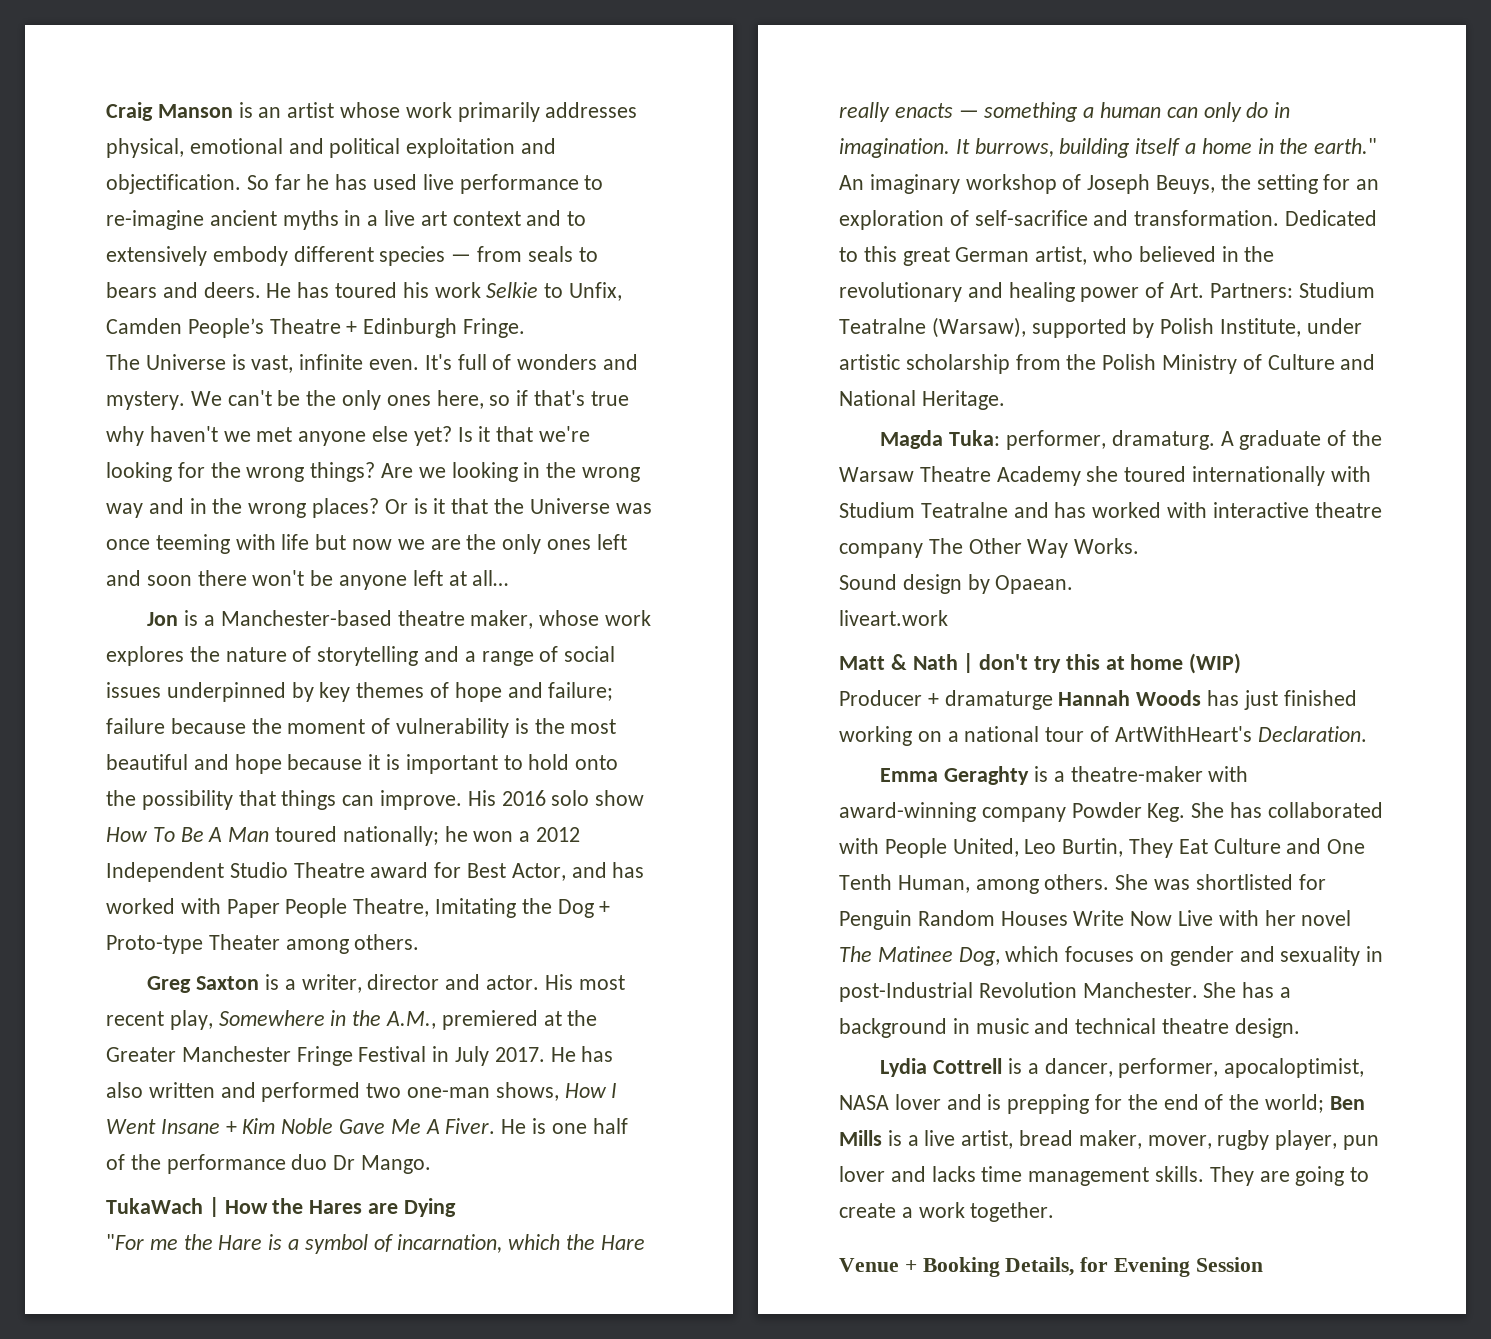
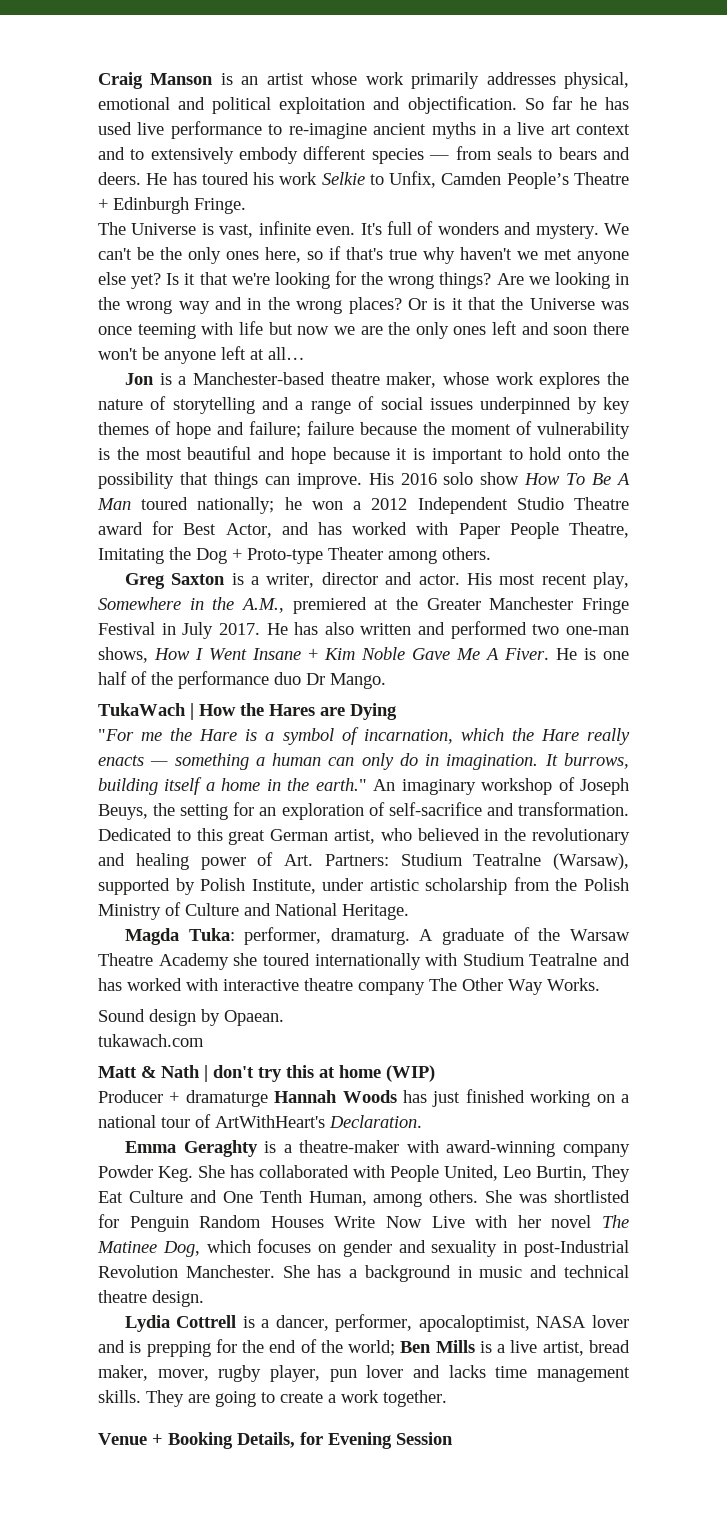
[839,610,948,626] liveart.work -> [98,1034,204,1047] tukawach.com

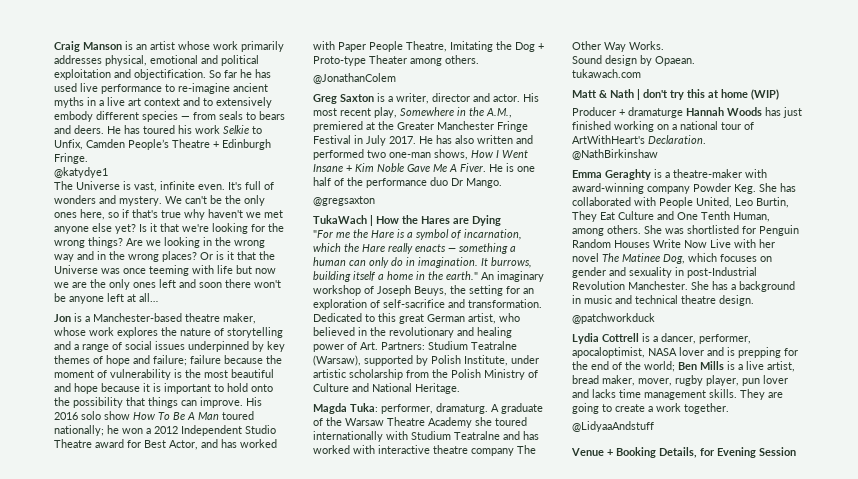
(246, 206) none -> [54,167,108,178] // @katydye1
(491, 553) none -> [313,73,396,84] // @JonathanColem
(386, 681) none -> [313,196,375,206] // @gregsaxton
(422, 1121) none -> [572,149,658,160] // @NathBirkinshaw
(204, 1298) none -> [572,313,655,324] // @patchworkduck
(447, 1398) none -> [572,421,654,432] // @LidyaaAndstuff

